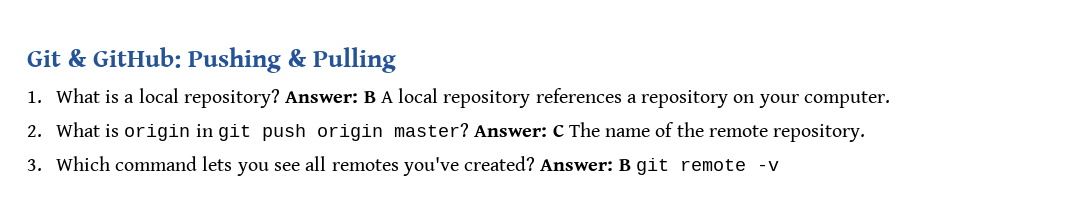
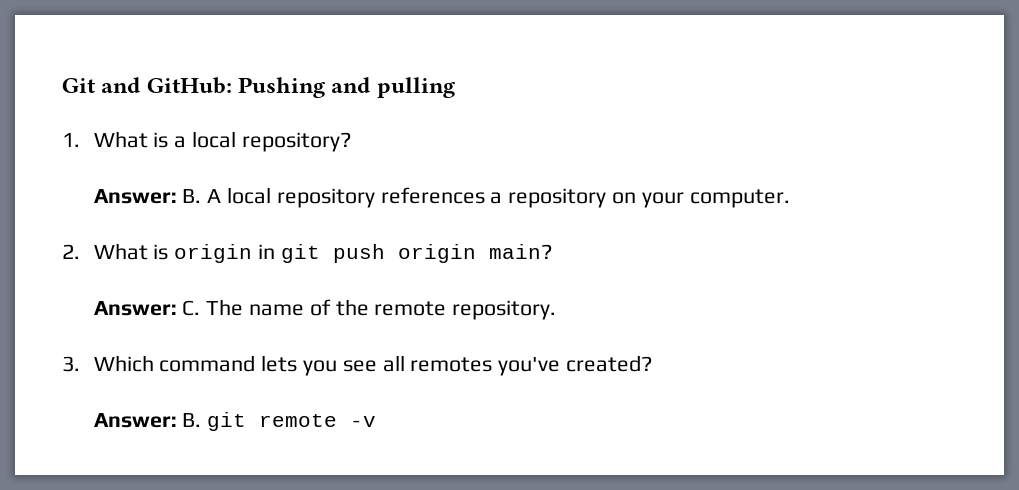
[68,49,88,67] & -> [101,77,141,93] and
[288,47,397,73] & Pulling -> [331,77,455,98] and pulling
[285,91,376,103] Answer: B -> [93,189,202,204] // Answer: B.
[393,123,564,137] master? Answer: C -> [488,244,552,259] [93,300,201,316] main? // Answer: C.
[540,159,631,171] Answer: B -> [93,413,202,428] // Answer: B.

